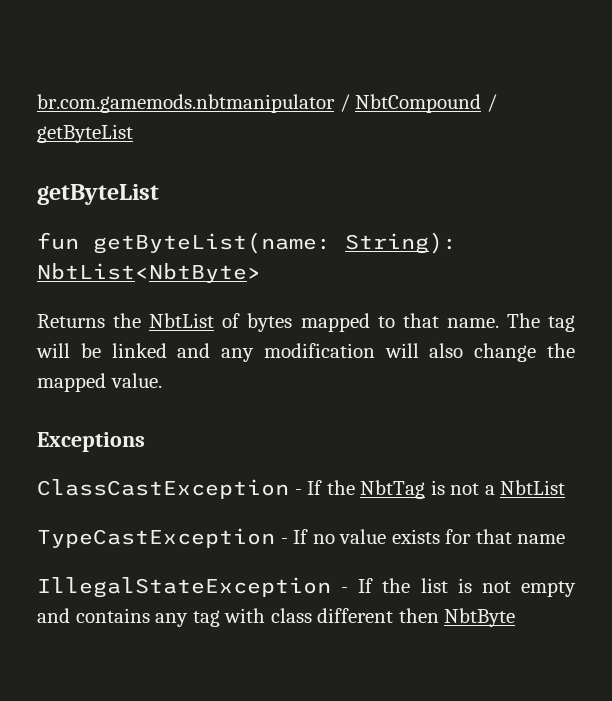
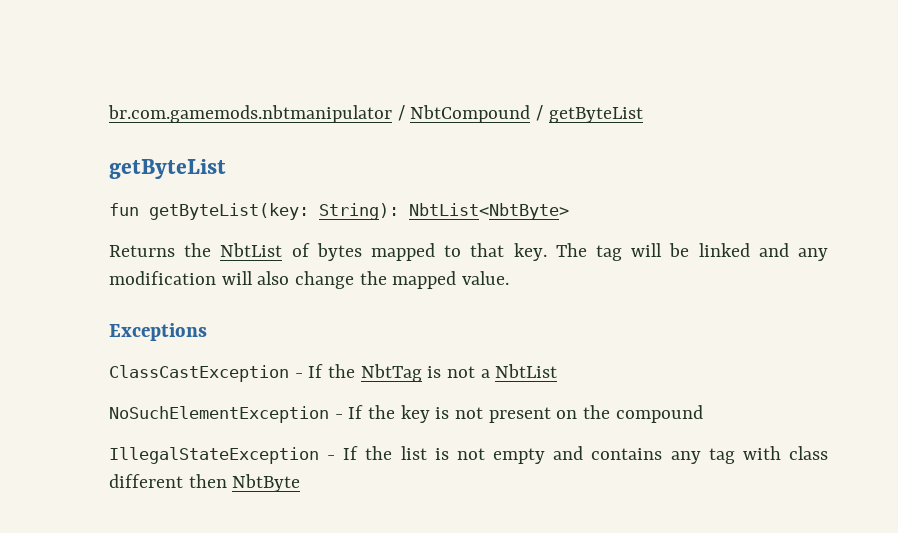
[93,232,331,254] getByteList(name: -> [149,203,309,220] getByteList(key:
[446,318,499,328] name. -> [513,243,547,261] key.
[37,528,566,548] TypeCastException - If no value exists for that name -> [109,405,703,423] NoSuchElementException - If the key is not present on the compound

